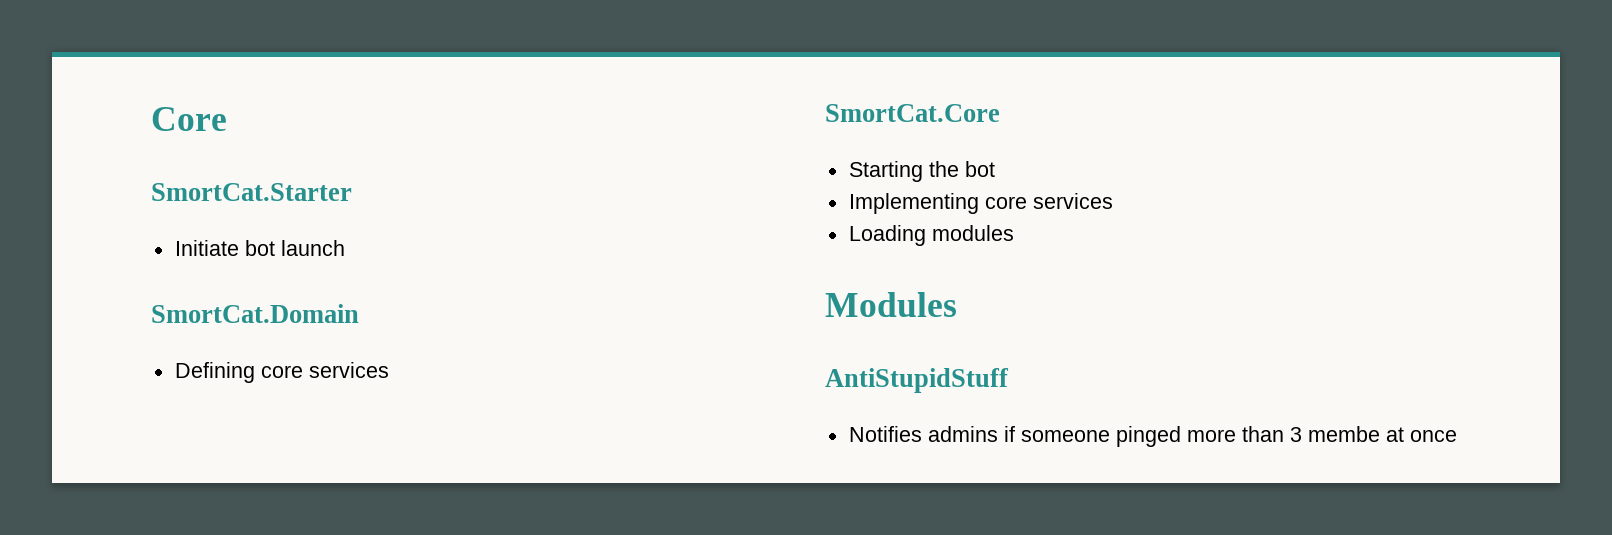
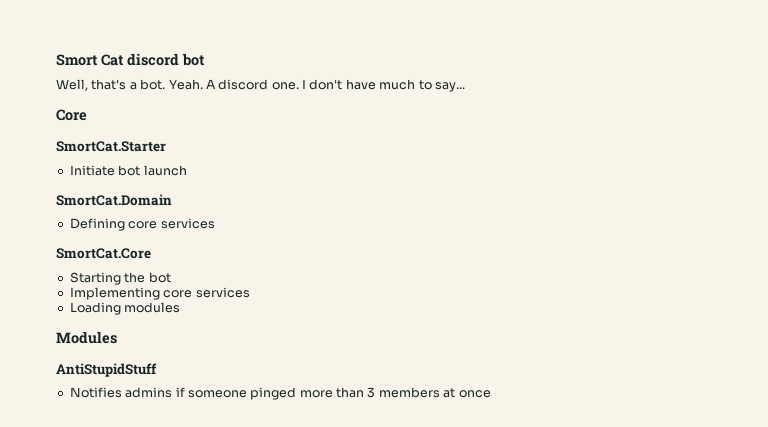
(151, 119) none -> [56,53,205,66] [56,79,465,92] Smort Cat discord bot // Well, that's a bot. Yeah. A discord one. I don't have much to say... //
[1307,426,1380,442] membe -> [378,387,440,398] members

